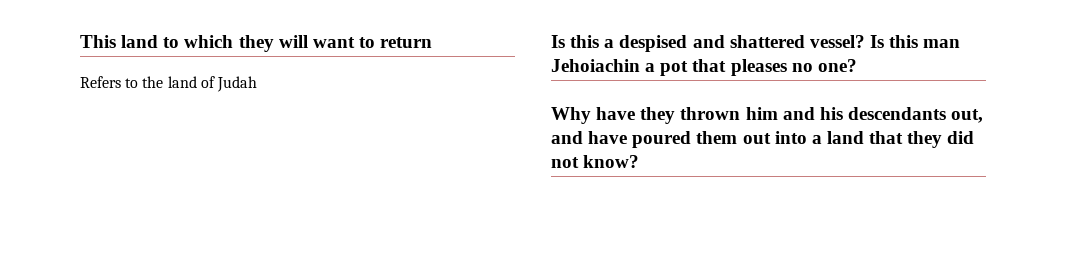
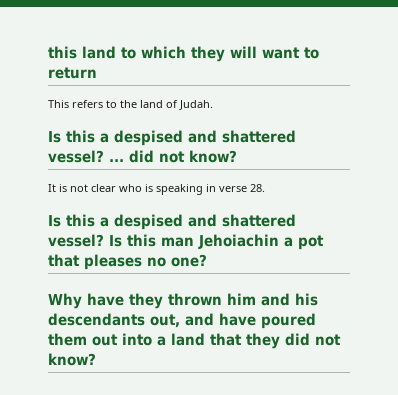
[80,35,116,48] This -> [48,46,77,59] this
[80,76,121,88] Refers -> [48,100,103,108] This refers
[216,76,257,92] Judah -> [179,100,213,110] [48,130,296,146] [48,150,237,163] [48,184,265,195] Judah. // Is this a despised and shattered vessel? ... did not know? // It is not clear who is speaking in verse 28.

